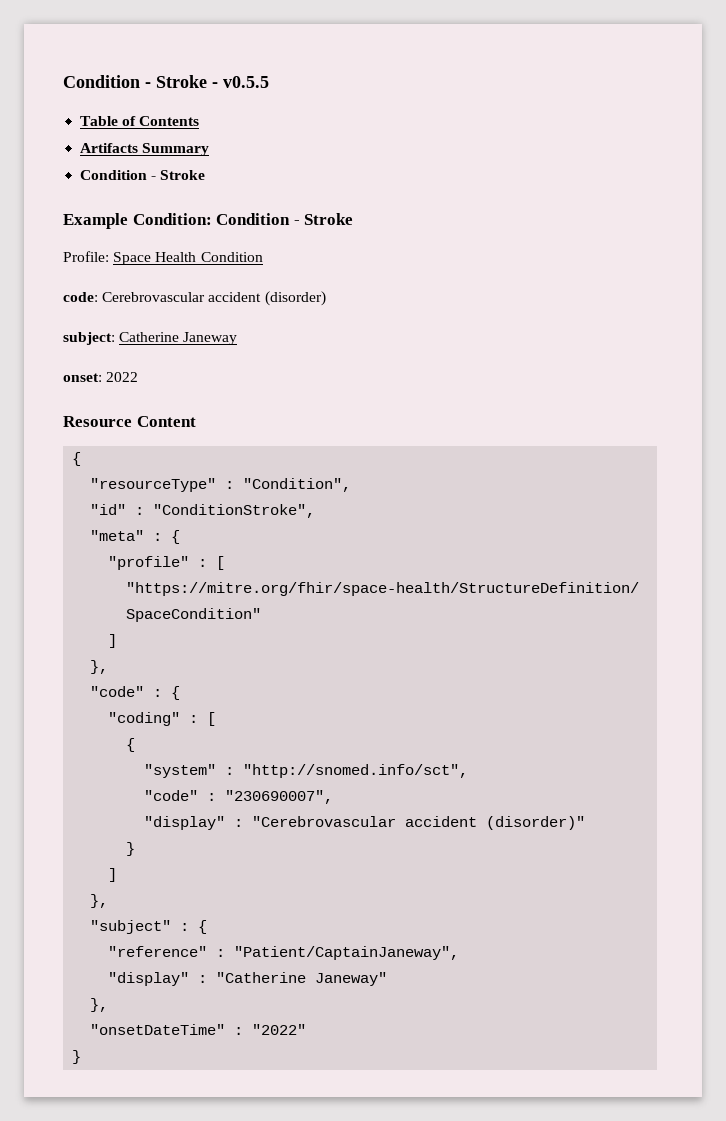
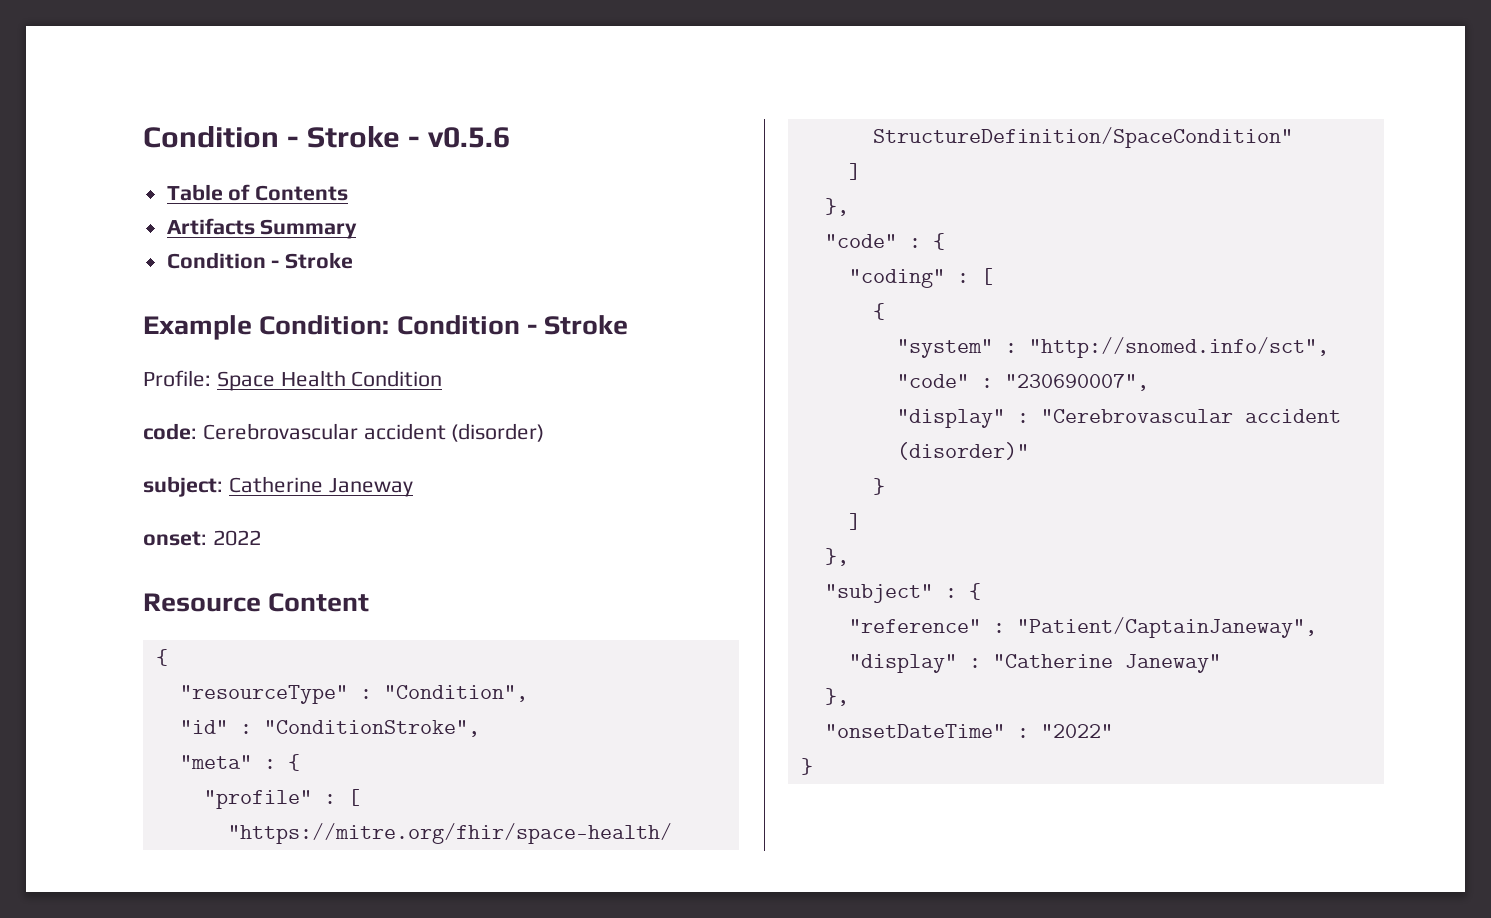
[223,76,269,88] v0.5.5 -> [428,127,511,148] v0.5.6

